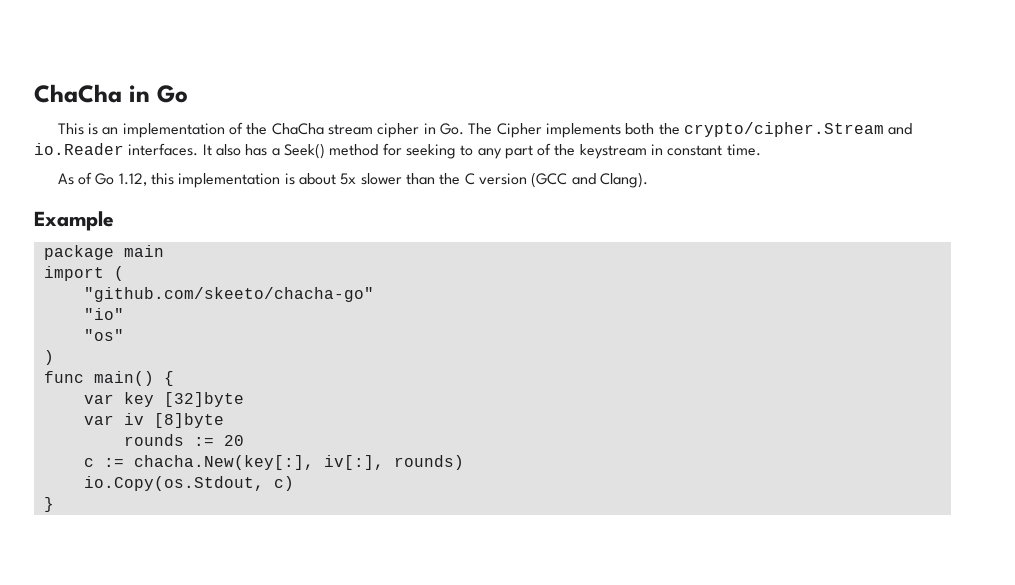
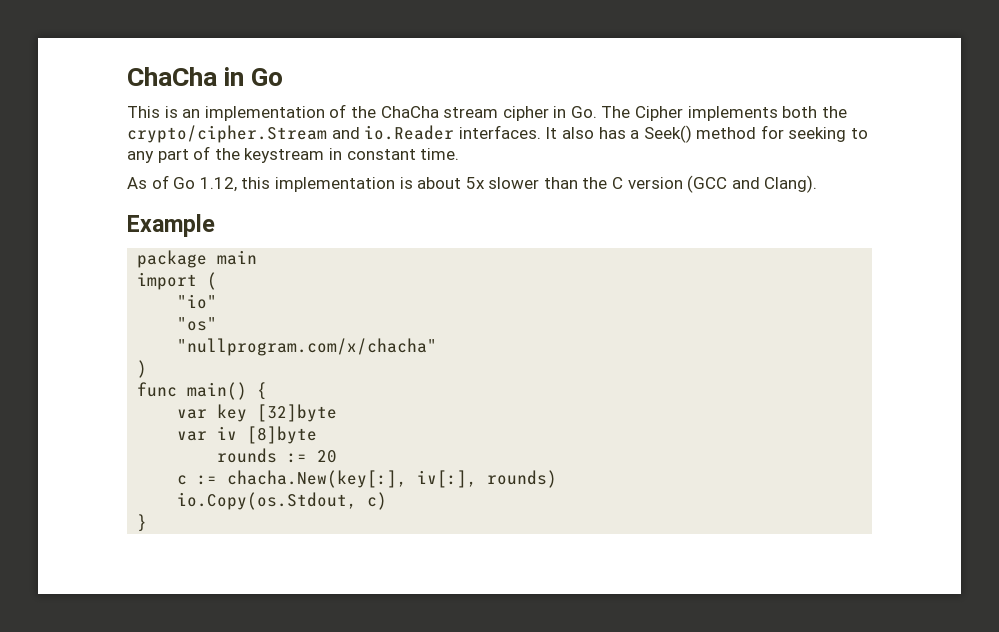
[83,287,374,302] // "github.com/skeeto/chacha-go" -> (218, 281) none
(124, 335) none -> [177,338,438,356] // "nullprogram.com/x/chacha"

